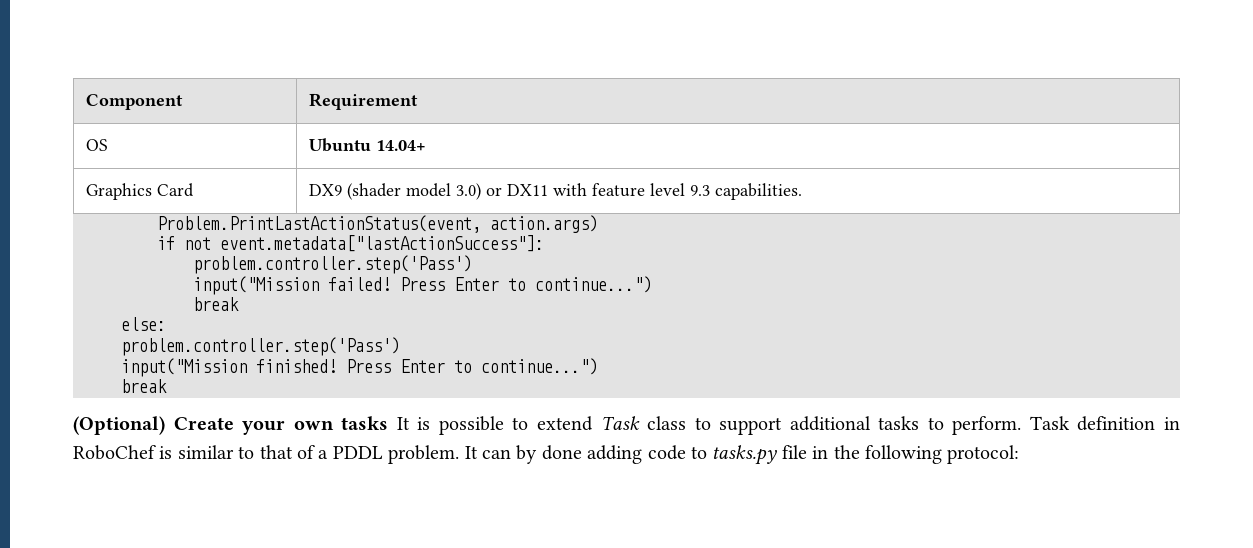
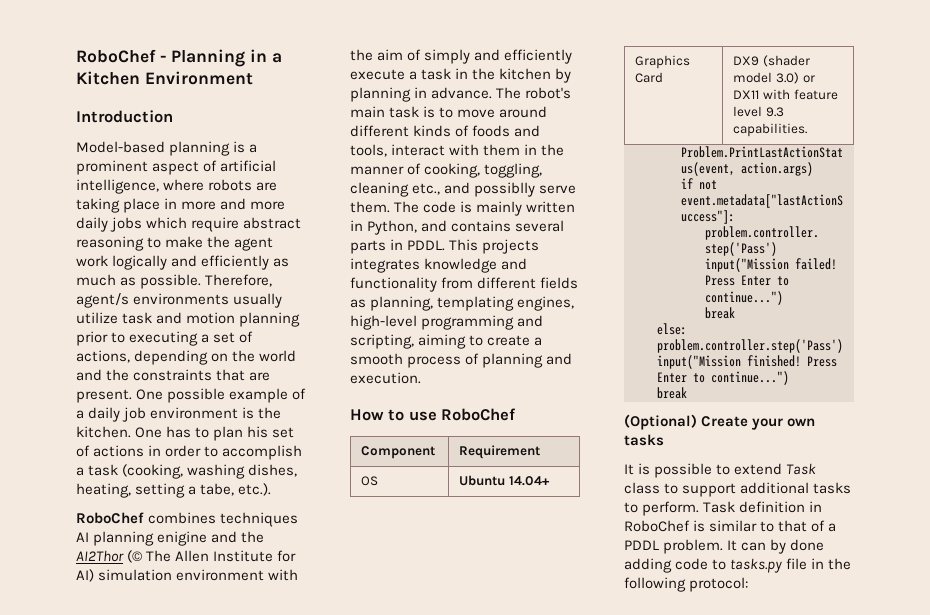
(85, 102) none -> [76,49,282,67] [76,71,253,85] [76,110,173,123] [76,141,258,156] [76,160,277,175] [76,179,278,194] [76,198,286,213] [76,217,302,232] [76,236,274,251] [76,255,290,270] [76,274,273,289] [76,293,283,308] [76,312,301,327] [76,331,254,346] [76,350,297,365] [76,369,271,381] [76,388,307,403] [76,407,282,422] [76,426,295,441] [76,445,303,460] [76,464,298,479] [76,483,272,498] [76,512,299,527] [76,531,265,546] [76,550,297,563] [76,569,299,582] [350,49,573,64] [350,68,572,83] [350,87,572,102] [350,106,548,118] [350,125,541,137] [350,144,565,157] [350,163,543,178] [350,182,577,197] [350,201,576,216] [350,220,565,235] [350,239,540,254] [350,258,528,273] [350,277,579,292] [350,296,575,311] [350,315,544,330] [350,334,543,349] [350,353,573,368] [350,372,421,384] [350,408,517,421] RoboChef - Planning in a Kitchen Environment // Introduction // Model-based planning is a prominent aspect of artificial intelligence, where robots are taking place in more and more daily jobs which require abstract reasoning to make the agent work logically and efficiently as much as possible. Therefore, agent/s environments usually utilize task and motion planning prior to executing a set of actions, depending on the world and the constraints that are present. One possible example of a daily job environment is the kitchen. One has to plan his set of actions in order to accomplish a task (cooking, washing dishes, heating, setting a tabe, etc.). // RoboChef combines techniques AI planning enigine and the AI2Thor (© The Allen Institute for AI) simulation environment with the aim of simply and efficiently execute a task in the kitchen by planning in advance. The robot's main task is to move around different kinds of foods and tools, interact with them in the manner of cooking, toggling, cleaning etc., and possiblly serve them. The code is mainly written in Python, and contains several parts in PDDL. This projects integrates knowledge and functionality from different fields as planning, templating engines, high-level programming and scripting, aiming to create a smooth process of planning and execution. // How to use RoboChef //
(389, 423) none -> (664, 440) //

